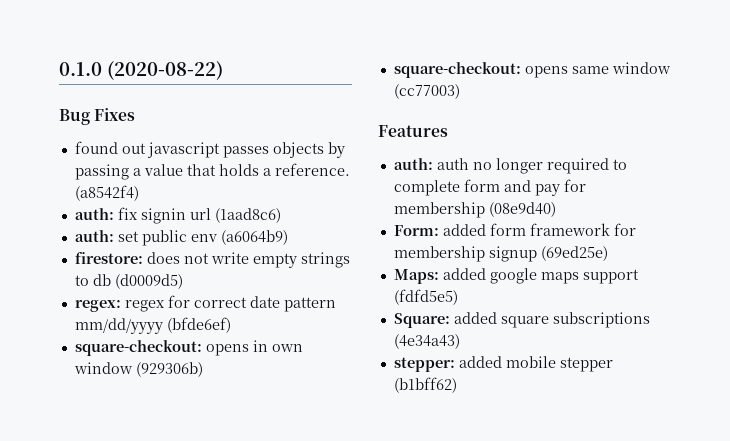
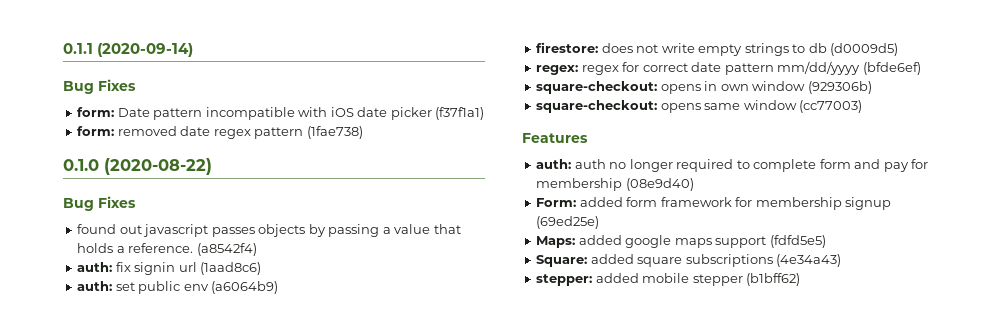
(59, 69) none -> [63,43,194,57] [63,79,136,94] [77,107,485,120] [77,126,363,139] 0.1.1 (2020-09-14) // Bug Fixes // form: Date pattern incompatible with iOS date picker (f37f1a1) // form: removed date regex pattern (1fae738) //

